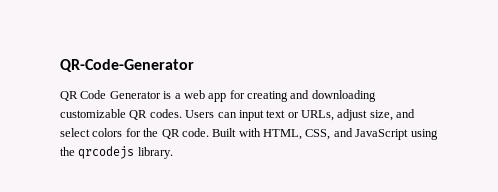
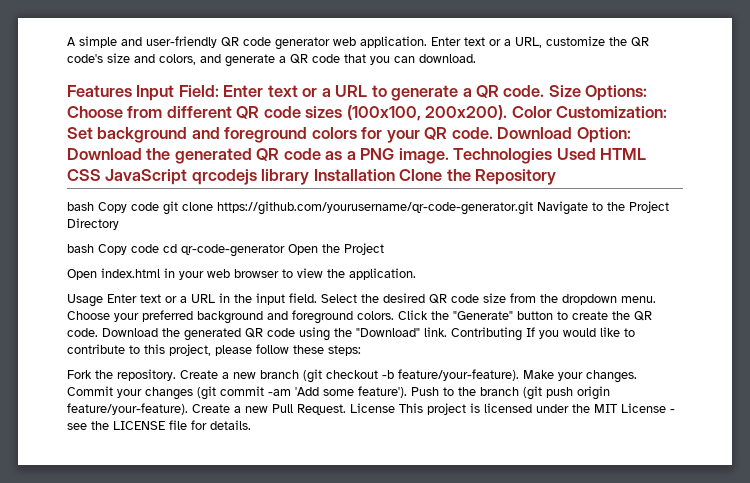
[60,59,194,72] [60,90,376,102] [60,109,416,121] [60,128,438,140] [60,146,173,159] QR-Code-Generator // QR Code Generator is a web app for creating and downloading customizable QR codes. Users can input text or URLs, adjust size, and select colors for the QR code. Built with HTML, CSS, and JavaScript using the qrcodejs library. -> [67,36,649,50] [67,53,476,67] [67,85,648,101] [67,105,668,121] [67,127,631,143] [67,148,647,164] [67,169,557,185] [67,201,669,215] [67,218,119,230] [67,243,384,257] [67,268,416,280] [67,293,656,307] [67,310,652,324] [67,327,635,341] [67,344,361,356] [67,369,637,383] [67,386,610,400] [67,403,675,415] [67,420,251,430] A simple and user-friendly QR code generator web application. Enter text or a URL, customize the QR code's size and colors, and generate a QR code that you can download. // Features Input Field: Enter text or a URL to generate a QR code. Size Options: Choose from different QR code sizes (100x100, 200x200). Color Customization: Set background and foreground colors for your QR code. Download Option: Download the generated QR code as a PNG image. Technologies Used HTML CSS JavaScript qrcodejs library Installation Clone the Repository // bash Copy code git clone https://github.com/yourusername/qr-code-generator.git Navigate to the Project Directory // bash Copy code cd qr-code-generator Open the Project // Open index.html in your web browser to view the application. // Usage Enter text or a URL in the input field. Select the desired QR code size from the dropdown menu. Choose your preferred background and foreground colors. Click the "Generate" button to create the QR code. Download the generated QR code using the "Download" link. Contributing If you would like to contribute to this project, please follow these steps: // Fork the repository. Create a new branch (git checkout -b feature/your-feature). Make your changes. Commit your changes (git commit -am 'Add some feature'). Push to the branch (git push origin feature/your-feature). Create a new Pull Request. License This project is licensed under the MIT License - see the LICENSE file for details.

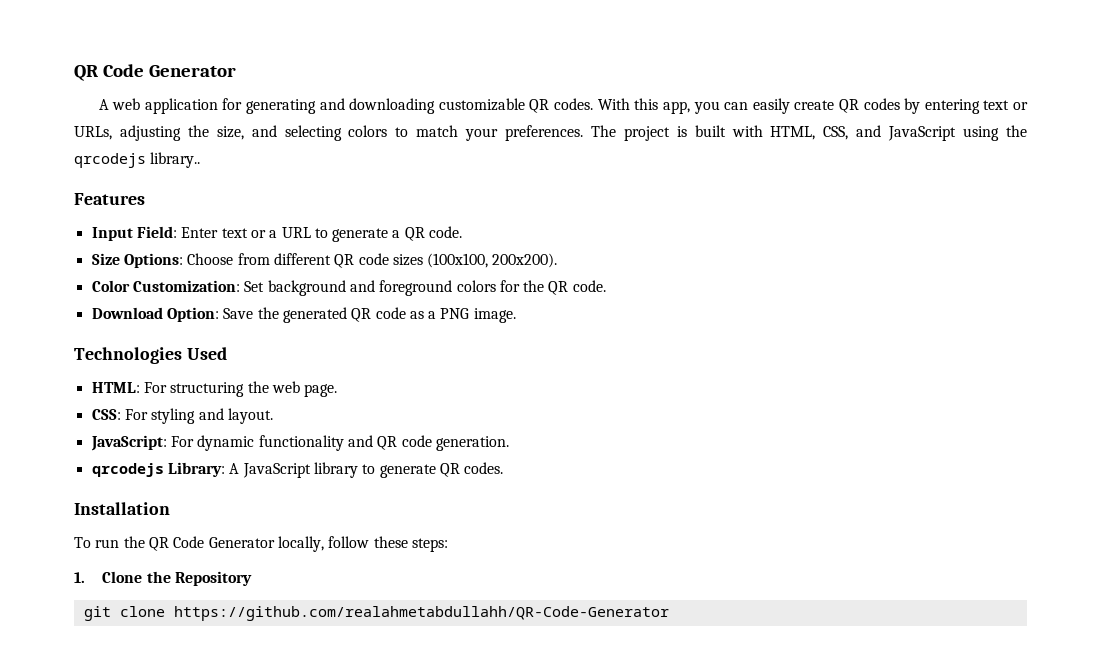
[67,36,649,50] [67,53,476,67] A simple and user-friendly QR code generator web application. Enter text or a URL, customize the QR code's size and colors, and generate a QR code that you can download. -> [74,64,236,81] [98,98,1029,114] [74,125,1028,141] [74,152,201,168] QR Code Generator // A web application for generating and downloading customizable QR codes. With this app, you can easily create QR codes by entering text or URLs, adjusting the size, and selecting colors to match your preferences. The project is built with HTML, CSS, and JavaScript using the qrcodejs library..
(132, 91) none -> (145, 199) //
(545, 91) none -> (463, 232) //
(508, 112) none -> (558, 260) //
[386,127,493,143] your QR code. -> [523,280,606,295] the QR code. //
[67,148,142,160] Download -> [223,308,254,319] Save
(449, 156) none -> (516, 315) //
[600,148,647,160] [67,169,557,185] [67,201,669,215] [67,218,119,230] [67,243,384,257] [67,268,416,280] [67,293,656,307] [67,310,652,324] [67,327,635,341] [67,344,361,356] [67,369,637,383] [67,386,610,400] [67,403,675,415] [67,420,251,430] HTML CSS JavaScript qrcodejs library Installation Clone the Repository // bash Copy code git clone https://github.com/yourusername/qr-code-generator.git Navigate to the Project Directory // bash Copy code cd qr-code-generator Open the Project // Open index.html in your web browser to view the application. // Usage Enter text or a URL in the input field. Select the desired QR code size from the dropdown menu. Choose your preferred background and foreground colors. Click the "Generate" button to create the QR code. Download the generated QR code using the "Download" link. Contributing If you would like to contribute to this project, please follow these steps: // Fork the repository. Create a new branch (git checkout -b feature/your-feature). Make your changes. Commit your changes (git commit -am 'Add some feature'). Push to the branch (git push origin feature/your-feature). Create a new Pull Request. License This project is licensed under the MIT License - see the LICENSE file for details. -> [91,381,338,397] [91,408,273,424] [90,435,509,451] [91,462,504,478] [74,502,170,515] [74,536,448,552] [74,571,252,586] [83,606,669,621] // HTML: For structuring the web page. // CSS: For styling and layout. // JavaScript: For dynamic functionality and QR code generation. // qrcodejs Library: A JavaScript library to generate QR codes. // Installation // To run the QR Code Generator locally, follow these steps: // 1. Clone the Repository // git clone https://github.com/realahmetabdullahh/QR-Code-Generator

